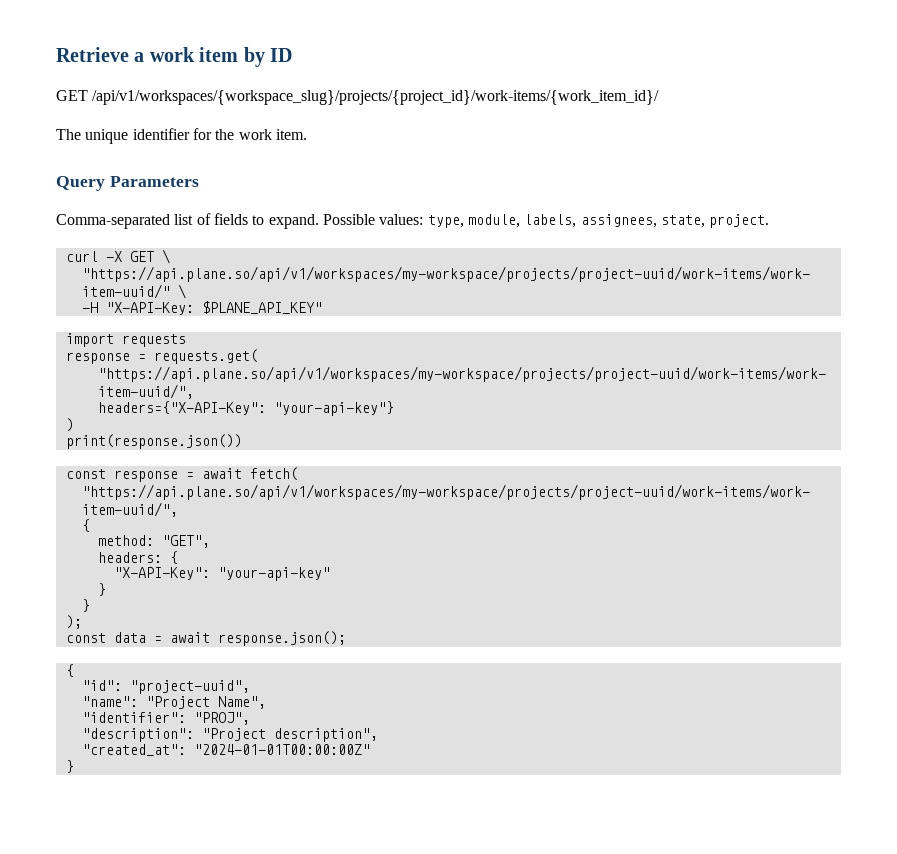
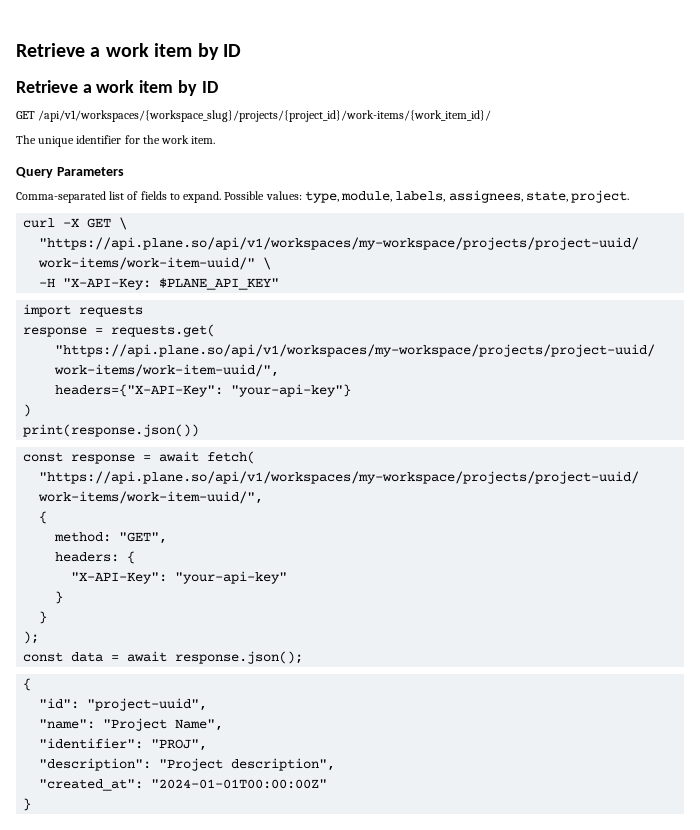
[56,47,292,67] Retrieve a work item by ID -> [16,43,242,60] [16,80,218,96] Retrieve a work item by ID // Retrieve a work item by ID

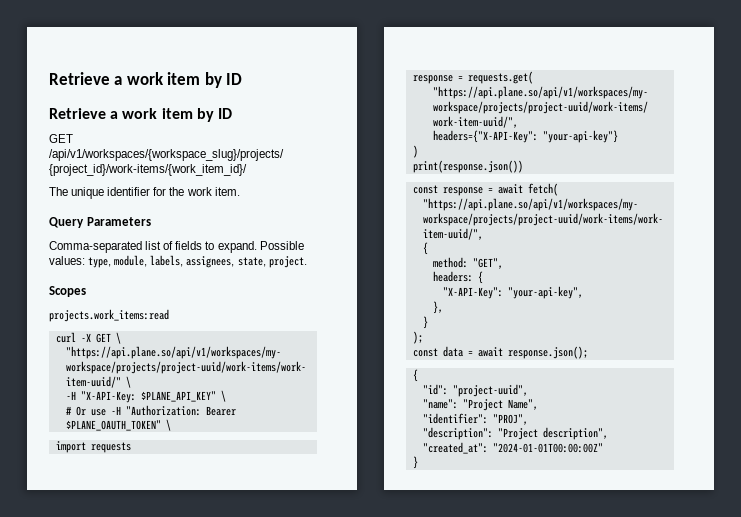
(630, 196) none -> [49,286,86,297] [49,309,169,322] // Scopes // projects.work_items:read
(280, 284) none -> [220,390,226,402] [65,405,236,416] [65,419,171,431] \ // # Or use -H "Authorization: Bearer $PLANE_OAUTH_TOKEN" \
[175,571,288,584] [55,591,64,604] "your-api-key" // } -> [507,286,583,299] [432,301,443,314] "your-api-key", // },

